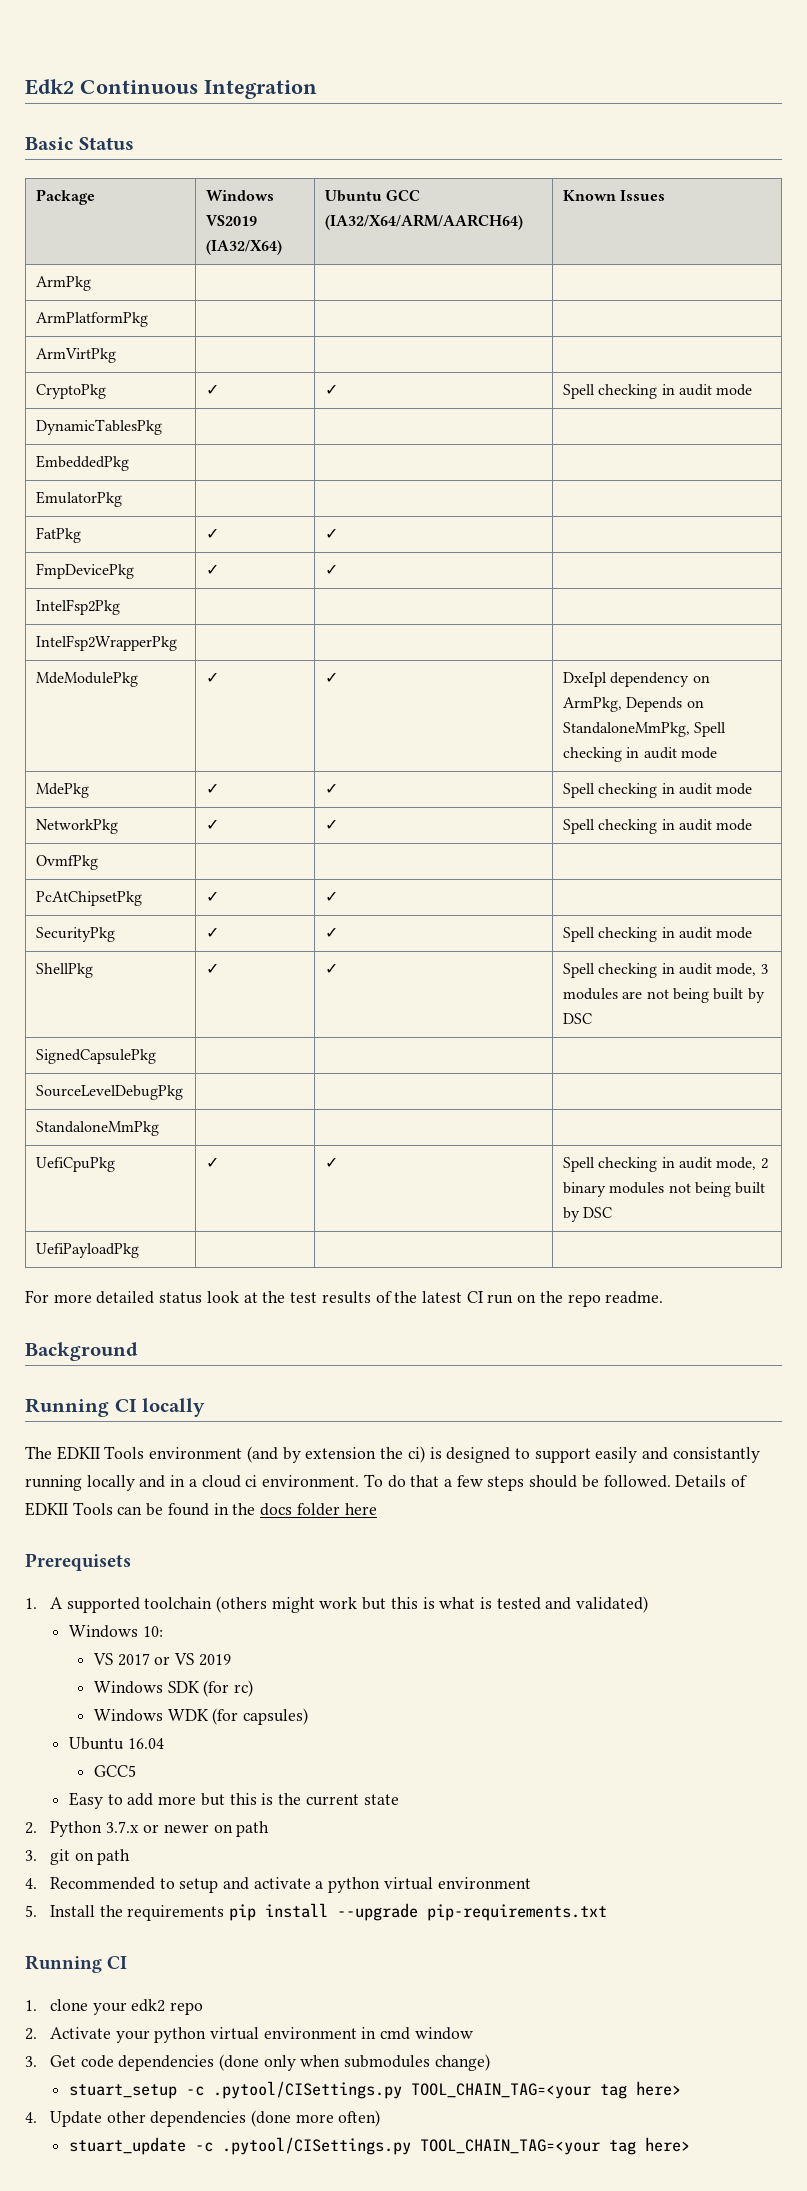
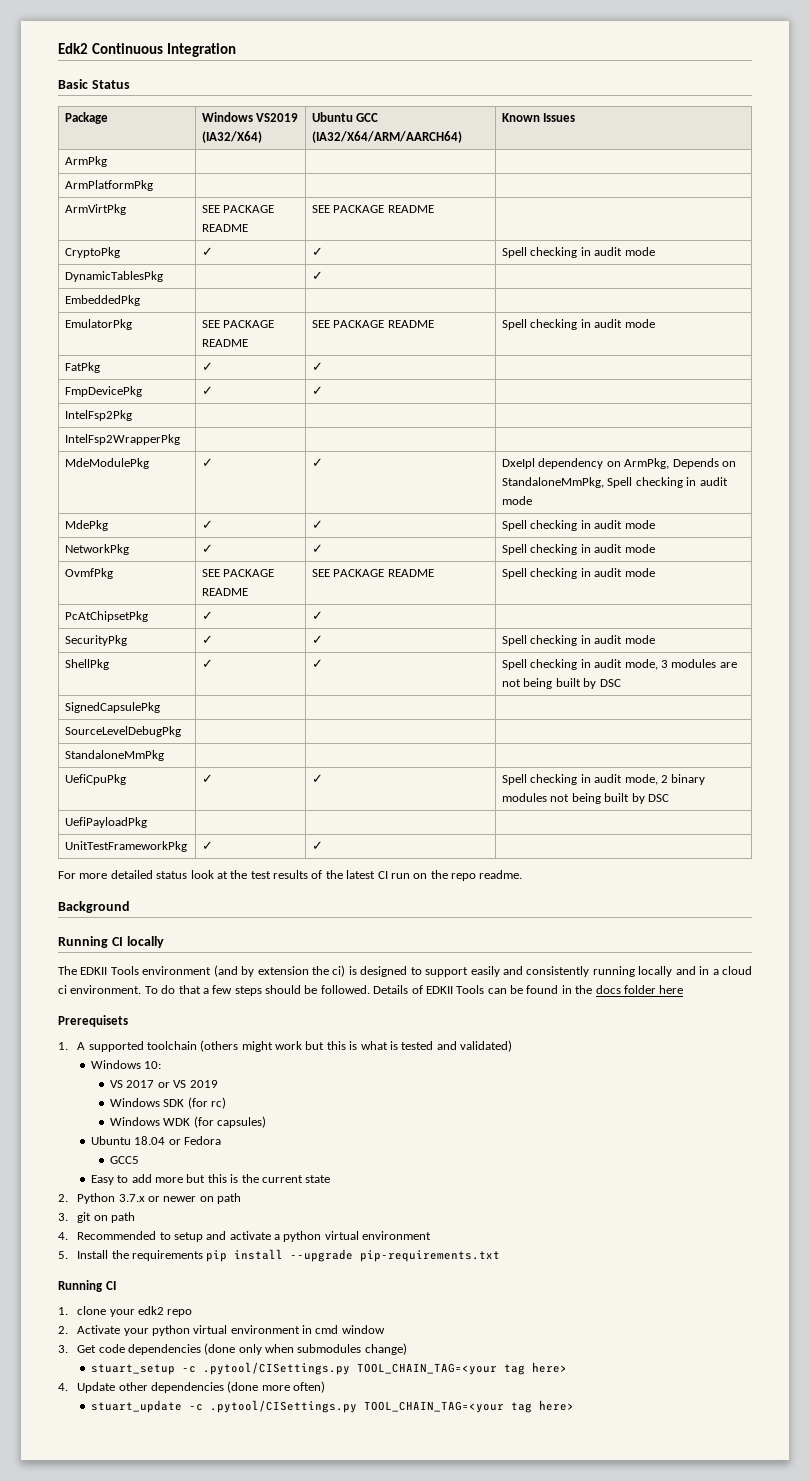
(117, 355) | -> [202,205,275,213] [202,224,249,232] [312,205,434,213] SEE PACKAGE README | SEE PACKAGE README
(163, 427) none -> [312,271,324,280] ✓
(123, 499) | | -> [202,320,275,328] [202,339,249,347] [312,320,434,328] [502,319,655,330] SEE PACKAGE README | SEE PACKAGE README | Spell checking in audit mode
(99, 862) | | -> [202,569,275,577] [202,588,249,596] [312,569,434,577] [502,568,655,579] SEE PACKAGE README | SEE PACKAGE README | Spell checking in audit mode
(140, 1250) none -> [65,841,188,852] [202,841,214,850] [312,841,324,850] // UnitTestFrameworkPkg | ✓ | ✓ |
[672,1447,760,1463] consistantly -> [526,966,590,977] consistently
[127,1738,164,1749] 16.04 -> [134,1136,222,1145] 18.04 or Fedora

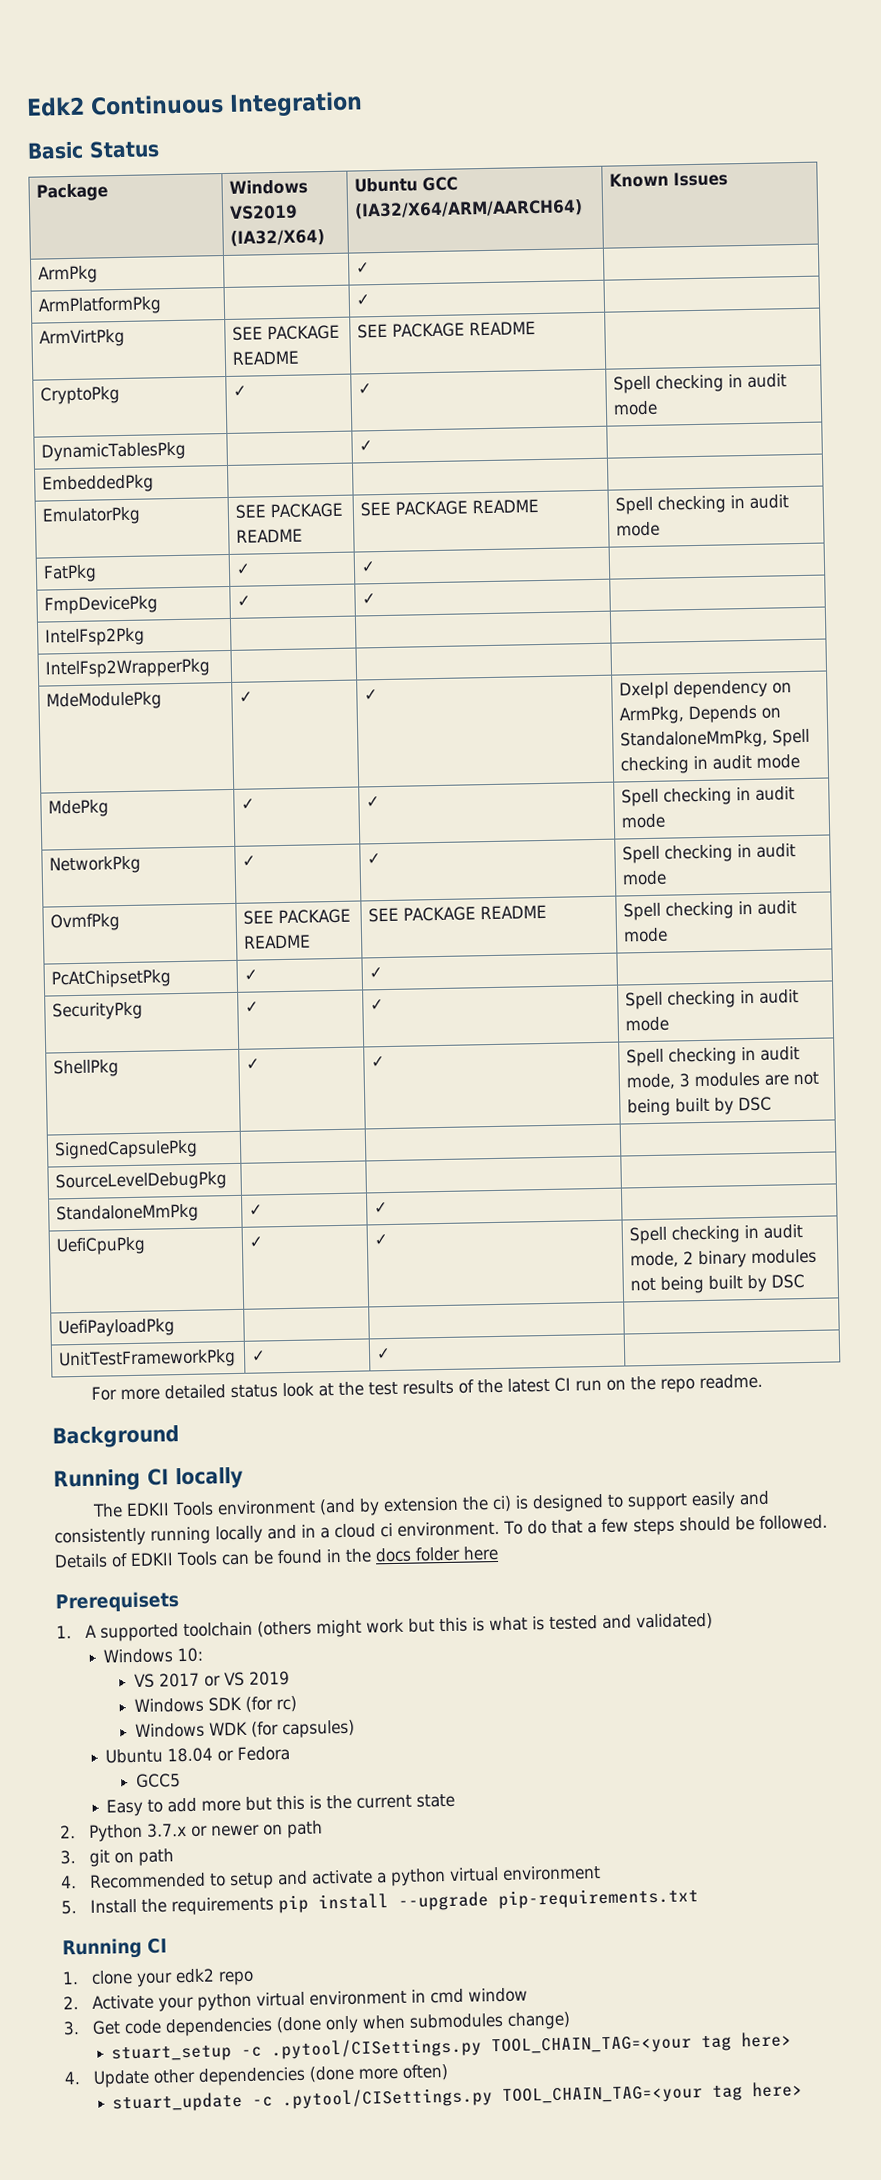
(108, 161) none -> [356,262,371,274] ✓
(154, 185) none -> [356,294,371,306] ✓
(165, 755) | -> [249,1204,264,1216] [374,1202,389,1214] ✓ | ✓

